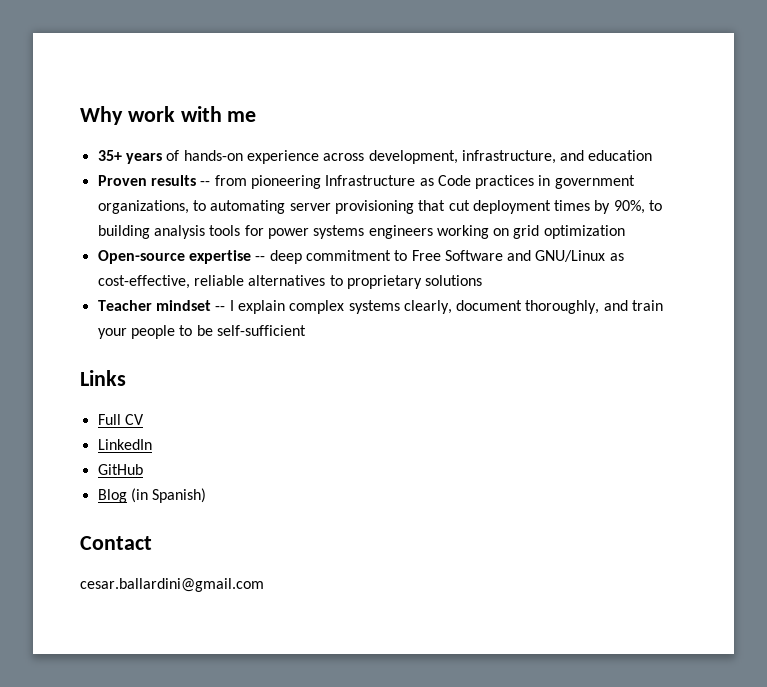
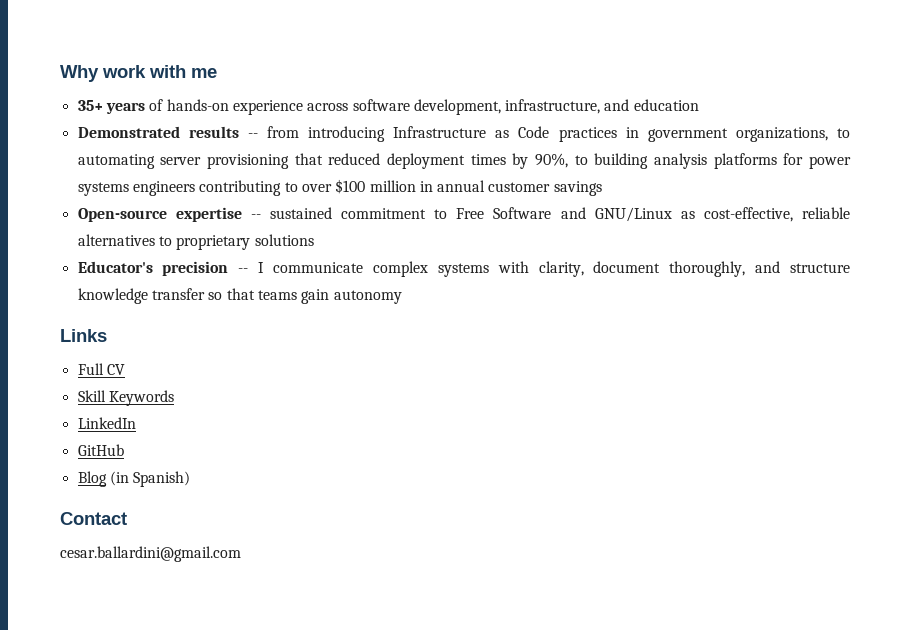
(365, 157) none -> [352,99,410,111] software
[97,175,147,186] Proven -> [77,126,180,138] Demonstrated
[250,175,321,189] pioneering -> [308,126,386,142] introducing
[448,200,470,211] cut -> [328,153,381,165] reduced
[209,225,241,236] tools -> [713,153,777,169] platforms
[436,225,625,239] working on grid optimization -> [199,179,602,196] contributing to over $100 million in annual customer savings
[269,250,302,264] deep -> [269,207,332,219] sustained
[97,300,211,311] Teacher mindset -> [77,261,229,276] Educator's precision
[237,300,285,314] explain -> [273,262,364,273] communicate
[403,300,452,314] clearly, -> [497,261,584,277] with clarity,
[632,300,664,311] [97,325,306,339] train your people to be self-sufficient -> [790,263,851,273] [77,288,402,304] structure knowledge transfer so that teams gain autonomy
(144, 419) none -> [77,390,174,406] // Skill Keywords

